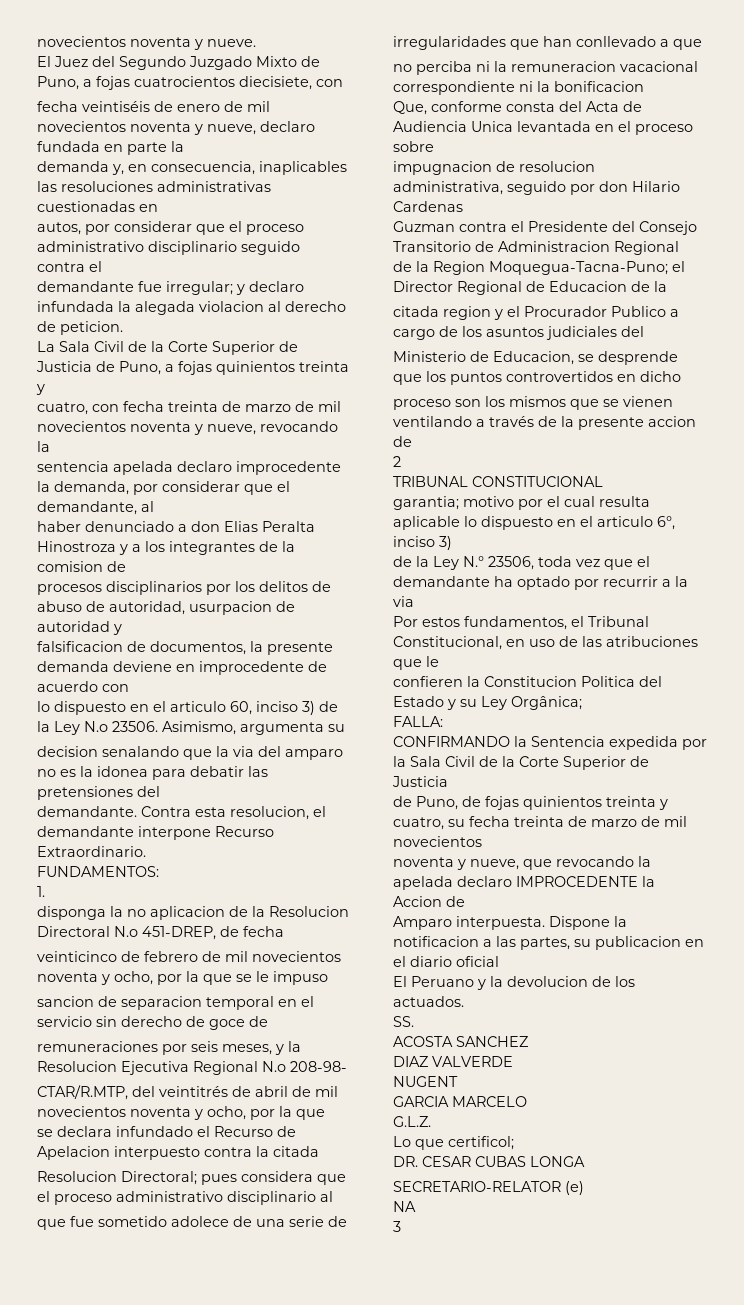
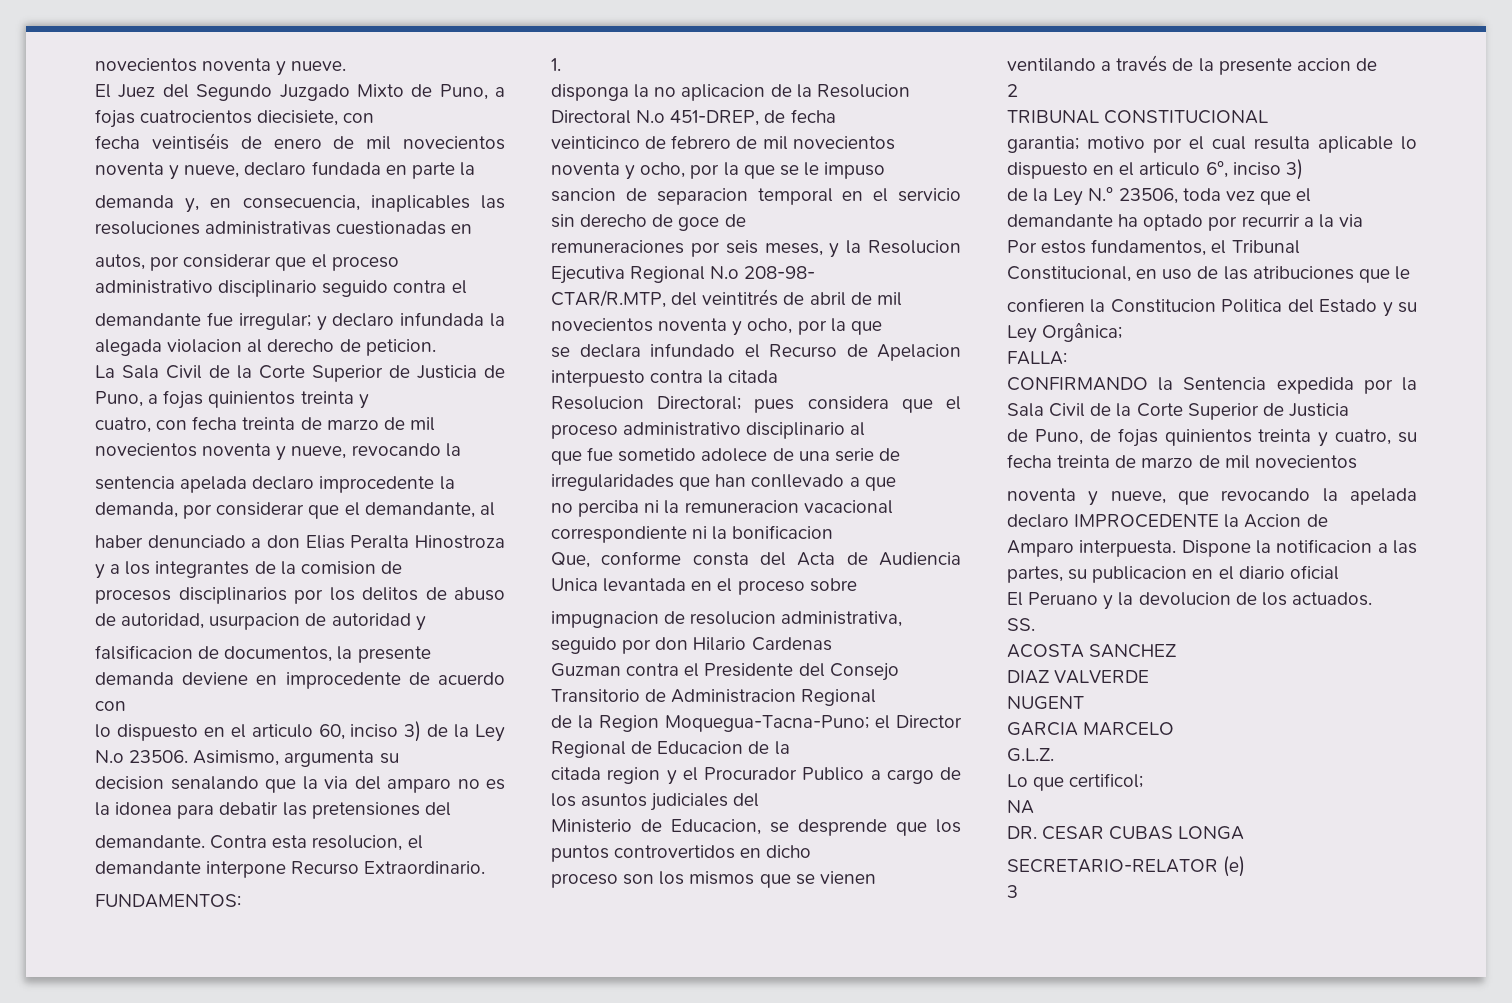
(514, 1143) none -> [1007,800,1034,814] // NA
[393,1201,416,1212] // NA -> (1246, 866) none

